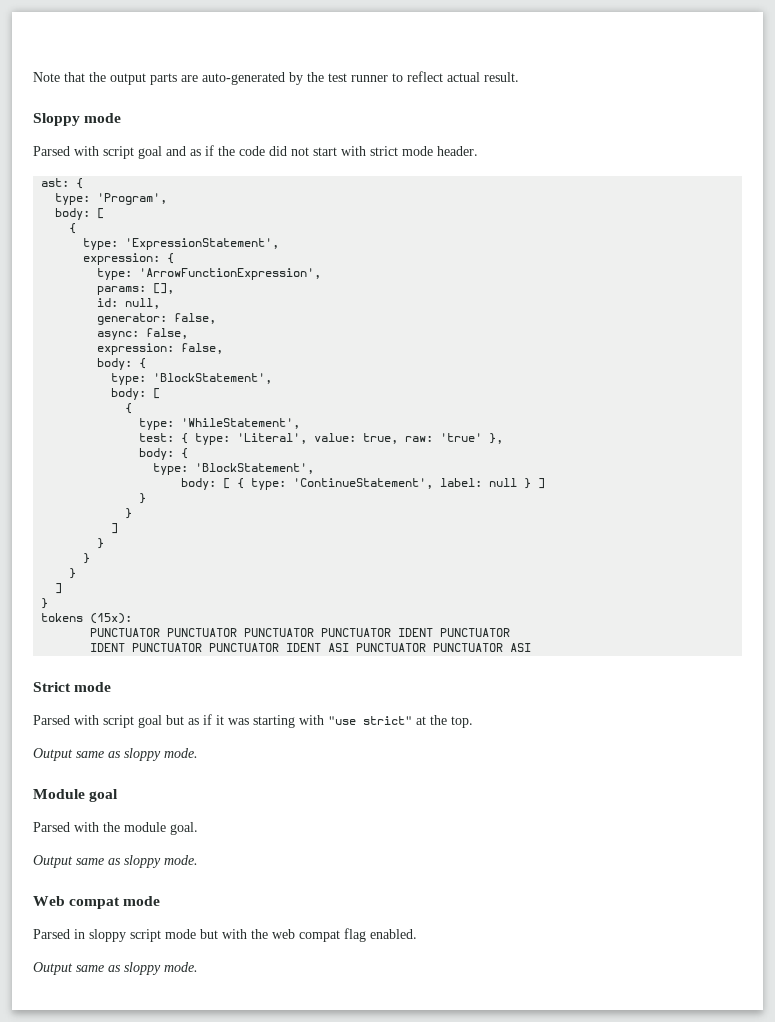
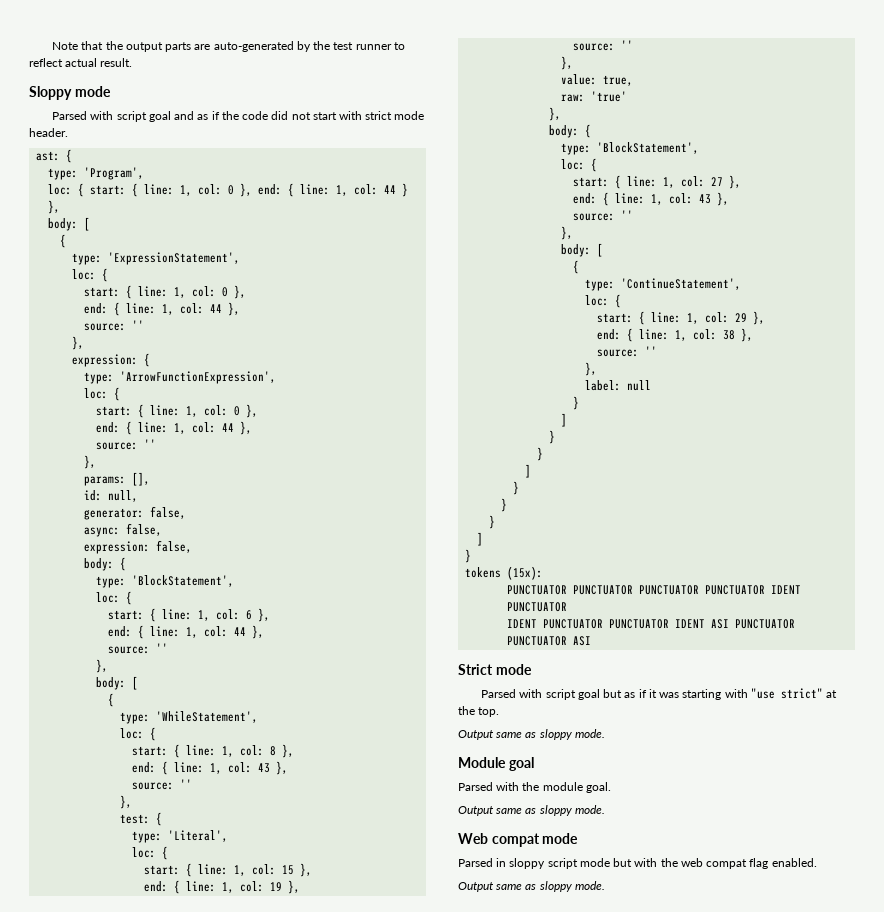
(168, 199) none -> [48,183,409,197] [48,200,61,214] // loc: { start: { line: 1, col: 0 }, end: { line: 1, col: 44 } },
[83,253,175,265] [97,268,322,280] expression: { // type: 'ArrowFunctionExpression', -> [72,268,109,282] [84,285,247,299] [84,302,241,316] [84,320,145,331] [72,336,85,350] [72,353,151,367] [84,371,277,384] [84,387,121,401] [96,404,259,418] [96,421,253,435] [96,439,157,450] [84,455,97,469] loc: { // start: { line: 1, col: 0 }, // end: { line: 1, col: 44 }, // source: '' // }, // expression: { // type: 'ArrowFunctionExpression', // loc: { // start: { line: 1, col: 0 }, // end: { line: 1, col: 44 }, // source: '' // },
(273, 378) none -> [96,591,133,605] [108,608,271,622] [108,625,265,639] [108,643,169,654] [96,659,109,673] // loc: { // start: { line: 1, col: 6 }, // end: { line: 1, col: 44 }, // source: '' // },
(301, 423) none -> [120,727,157,741] [132,744,295,758] [132,761,289,775] [132,779,193,790] [120,795,133,809] // loc: { // start: { line: 1, col: 8 }, // end: { line: 1, col: 43 }, // source: '' // },
(189, 438) none -> (163, 819) //
(308, 438) none -> [132,846,169,860] [144,863,313,877] [144,880,301,894] [573,40,634,51] [561,56,574,70] // loc: { // start: { line: 1, col: 15 }, // end: { line: 1, col: 19 }, // source: '' // }, //
(399, 438) none -> (634, 80) //
(483, 437) none -> (628, 96) //
[181,478,245,490] // body: [ { -> [561,158,598,172] [573,175,742,189] [573,192,730,206] [573,210,634,221] [561,226,574,240] [561,243,604,257] [573,260,580,274] // loc: { // start: { line: 1, col: 27 }, // end: { line: 1, col: 43 }, // source: '' // }, // body: [ // { //
(434, 483) none -> [585,294,622,308] [597,311,766,325] [597,328,754,342] [597,346,658,357] [585,362,598,376] // loc: { // start: { line: 1, col: 29 }, // end: { line: 1, col: 38 }, // source: '' // }, //
[524,478,532,489] } -> [573,396,580,410] // } //

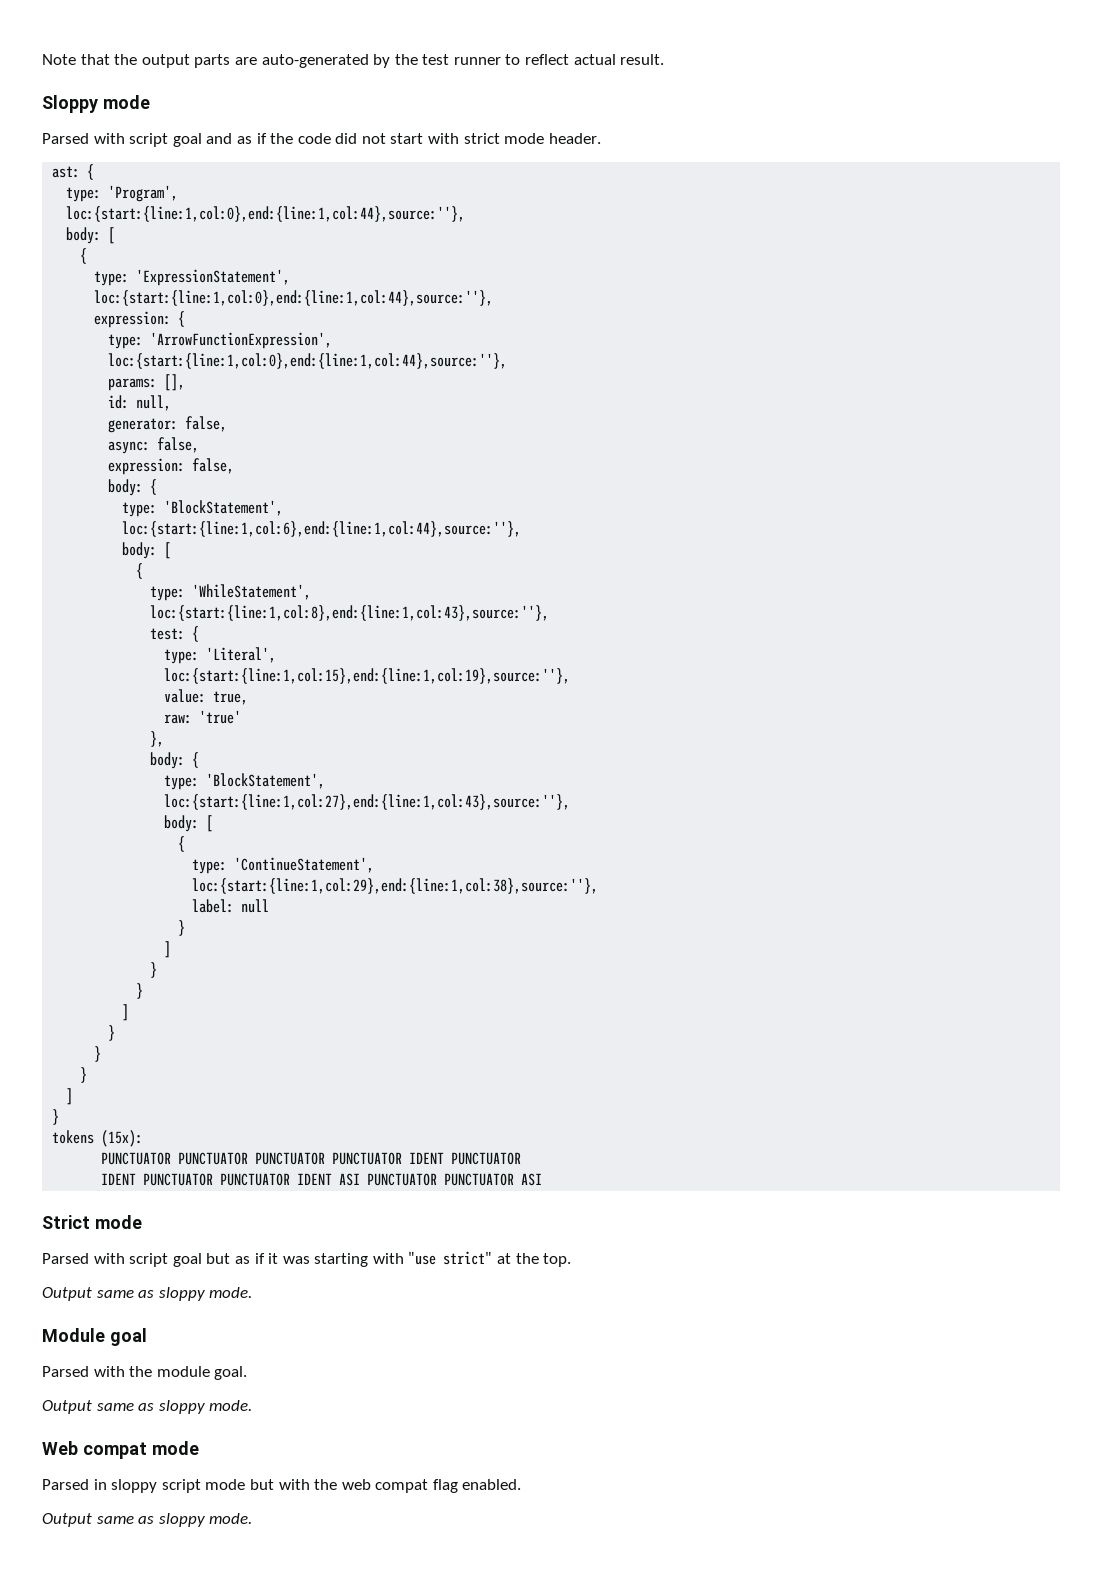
[48,183,409,197] [48,200,61,214] loc: { start: { line: 1, col: 0 }, end: { line: 1, col: 44 } }, -> [66,206,466,222] loc:{start:{line:1,col:0},end:{line:1,col:44},source:''},
[72,268,109,282] [84,285,247,299] [84,302,241,316] [84,320,145,331] [72,336,85,350] [72,353,151,367] [84,371,277,384] [84,387,121,401] [96,404,259,418] [96,421,253,435] [96,439,157,450] [84,455,97,469] loc: { // start: { line: 1, col: 0 }, // end: { line: 1, col: 44 }, // source: '' // }, // expression: { // type: 'ArrowFunctionExpression', // loc: { // start: { line: 1, col: 0 }, // end: { line: 1, col: 44 }, // source: '' // }, -> [94,290,494,306] [94,311,186,328] [108,332,333,349] [108,353,508,369] loc:{start:{line:1,col:0},end:{line:1,col:44},source:''}, // expression: { // type: 'ArrowFunctionExpression', // loc:{start:{line:1,col:0},end:{line:1,col:44},source:''},
[96,591,133,605] [108,608,271,622] [108,625,265,639] [108,643,169,654] [96,659,109,673] loc: { // start: { line: 1, col: 6 }, // end: { line: 1, col: 44 }, // source: '' // }, -> [122,521,522,537] loc:{start:{line:1,col:6},end:{line:1,col:44},source:''},
[120,727,157,741] [132,744,295,758] [132,761,289,775] [132,779,193,790] [120,795,133,809] [120,812,163,826] [132,830,229,843] [132,846,169,860] [144,863,313,877] [144,880,301,894] [573,40,634,51] [561,56,574,70] loc: { // start: { line: 1, col: 8 }, // end: { line: 1, col: 43 }, // source: '' // }, // test: { // type: 'Literal', // loc: { // start: { line: 1, col: 15 }, // end: { line: 1, col: 19 }, // source: '' // }, -> [150,605,550,621] [150,626,200,642] [164,647,277,664] [164,668,571,684] loc:{start:{line:1,col:8},end:{line:1,col:43},source:''}, // test: { // type: 'Literal', // loc:{start:{line:1,col:15},end:{line:1,col:19},source:''},
[561,158,598,172] [573,175,742,189] [573,192,730,206] [573,210,634,221] [561,226,574,240] loc: { // start: { line: 1, col: 27 }, // end: { line: 1, col: 43 }, // source: '' // }, -> [164,794,571,810] loc:{start:{line:1,col:27},end:{line:1,col:43},source:''},
[585,294,622,308] [597,311,766,325] [597,328,754,342] [597,346,658,357] [585,362,598,376] loc: { // start: { line: 1, col: 29 }, // end: { line: 1, col: 38 }, // source: '' // }, -> [192,878,599,894] loc:{start:{line:1,col:29},end:{line:1,col:38},source:''},

